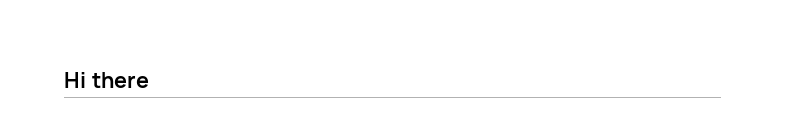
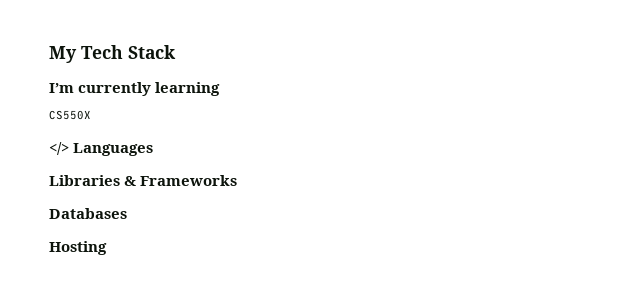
[64,72,149,88] Hi there -> [49,45,176,63] [49,82,221,96] [49,110,91,120] [49,142,154,156] [49,175,238,186] [49,208,127,219] [49,241,107,255] My Tech Stack // I’m currently learning // CS550X // </> Languages // Libraries & Frameworks // Databases // Hosting

